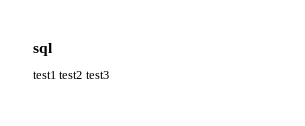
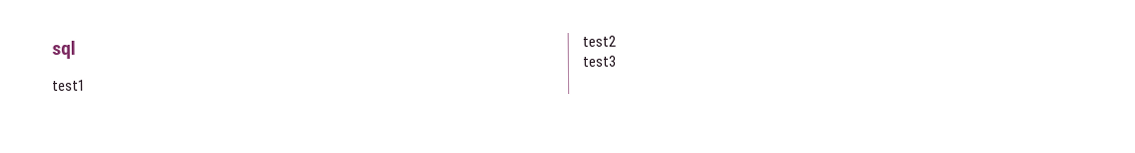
(56, 75) none -> (86, 85) //
(83, 75) none -> (616, 41) //

